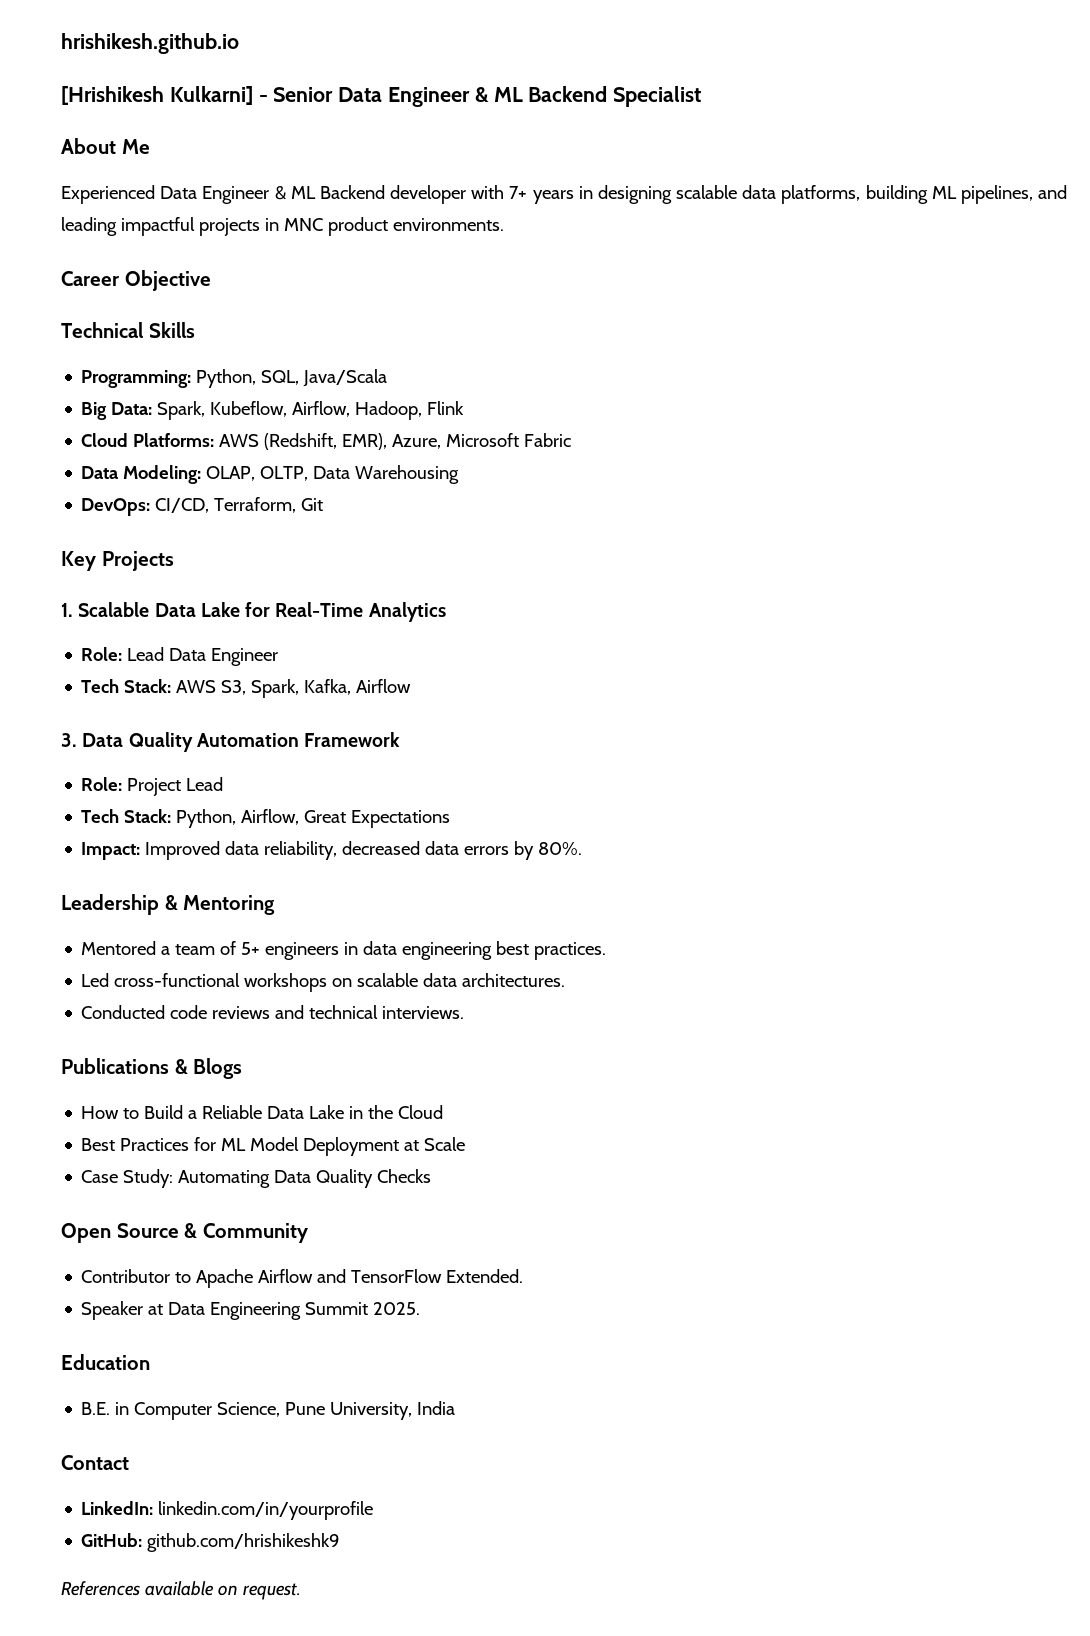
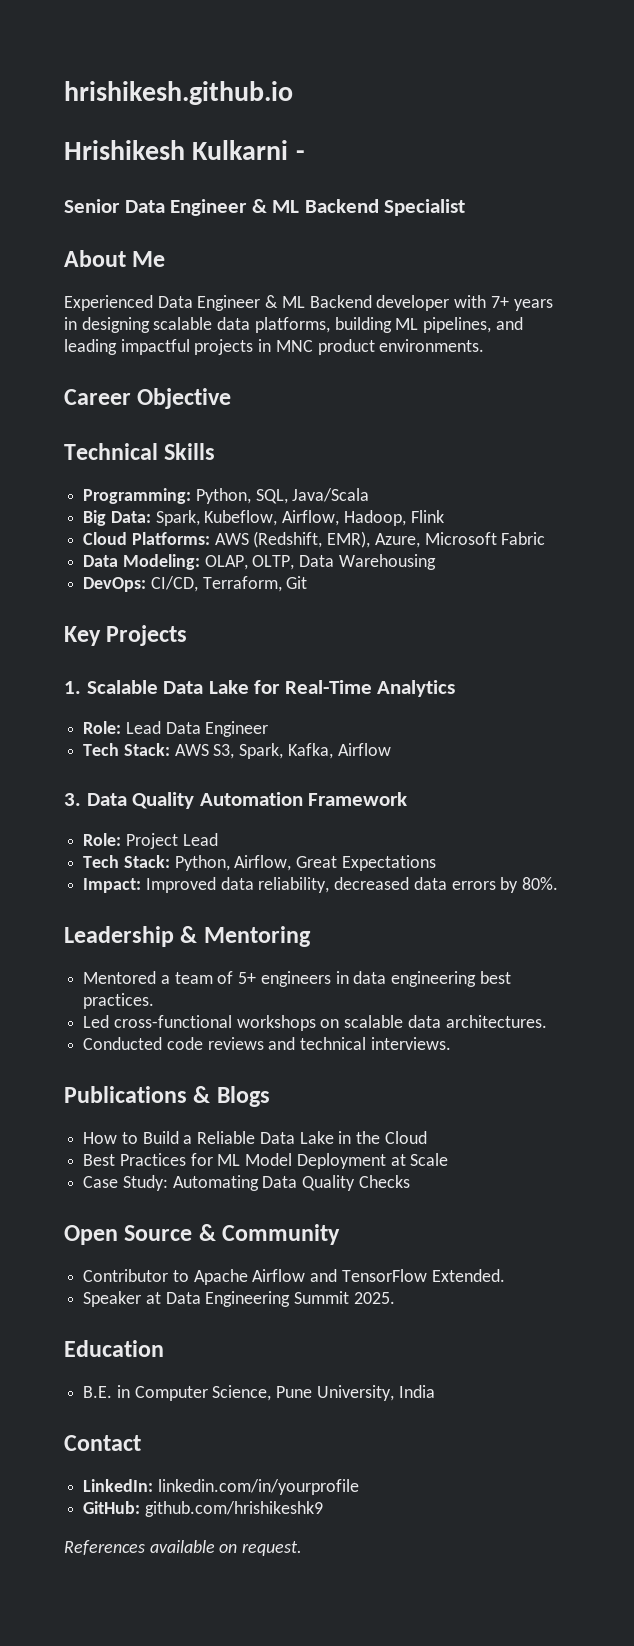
[61,86,253,105] [Hrishikesh Kulkarni] -> [64,140,289,160] Hrishikesh Kulkarni
(268, 98) none -> (305, 155) //

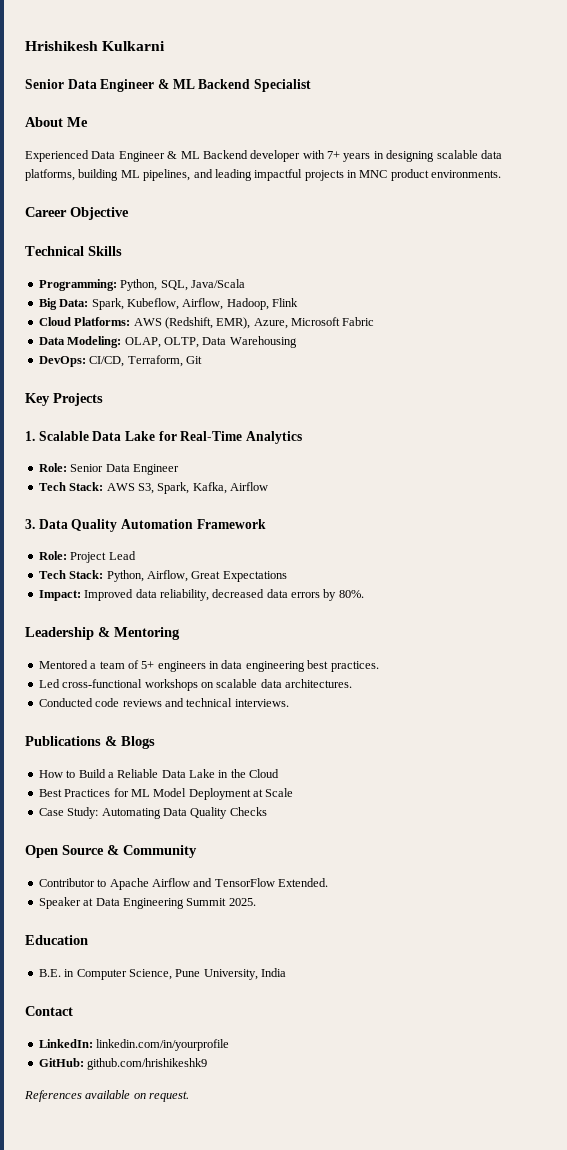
[64,81,293,105] hrishikesh.github.io // -> (25, 46) none
[295,150,305,160] - -> (166, 46) none
[125,721,161,734] Lead -> [70,464,104,472] Senior

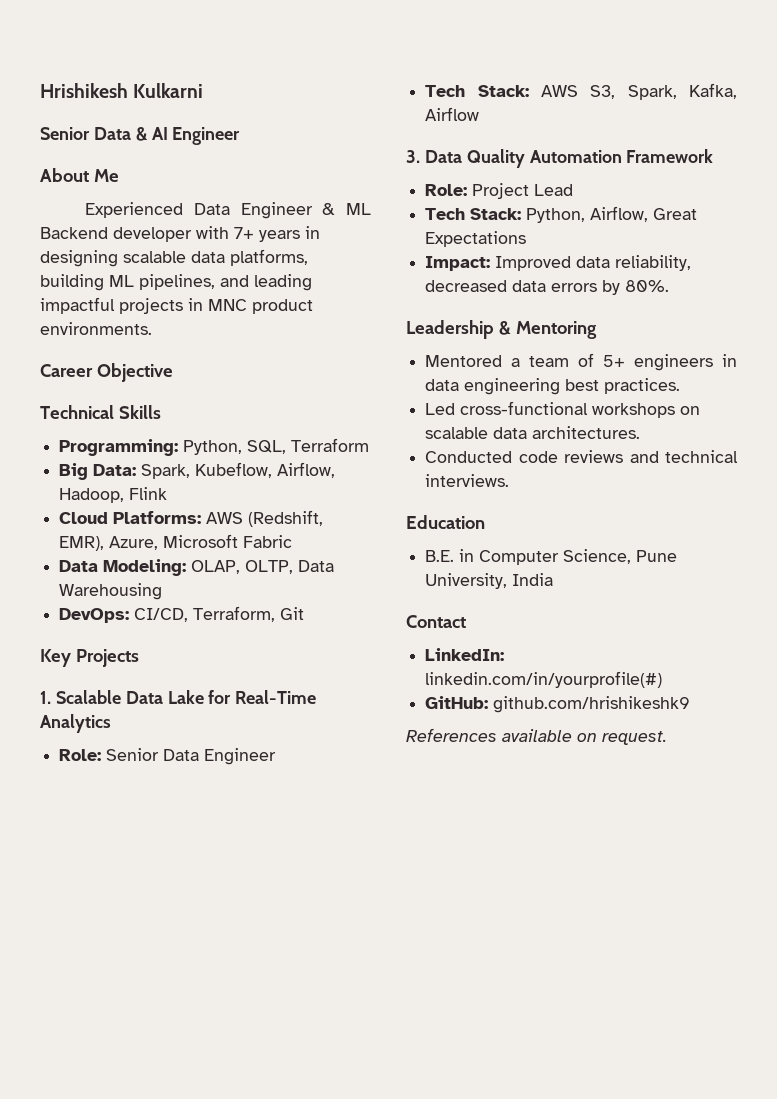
[100,79,311,92] Engineer & ML Backend Specialist -> [135,127,241,145] & AI Engineer
[190,279,245,288] Java/Scala -> [291,438,370,452] Terraform
[25,736,155,749] [38,769,280,778] [38,788,294,800] [38,807,267,819] [25,845,197,858] [38,878,328,890] [38,897,256,909] // Publications & Blogs // How to Build a Reliable Data Lake in the Cloud // Best Practices for ML Model Deployment at Scale // Case Study: Automating Data Quality Checks // Open Source & Community // Contributor to Apache Airflow and TensorFlow Extended. // Speaker at Data Engineering Summit 2025. -> (510, 480) none
[96,1039,230,1051] linkedin.com/in/yourprofile -> [425,671,663,688] linkedin.com/in/yourprofile(#)

